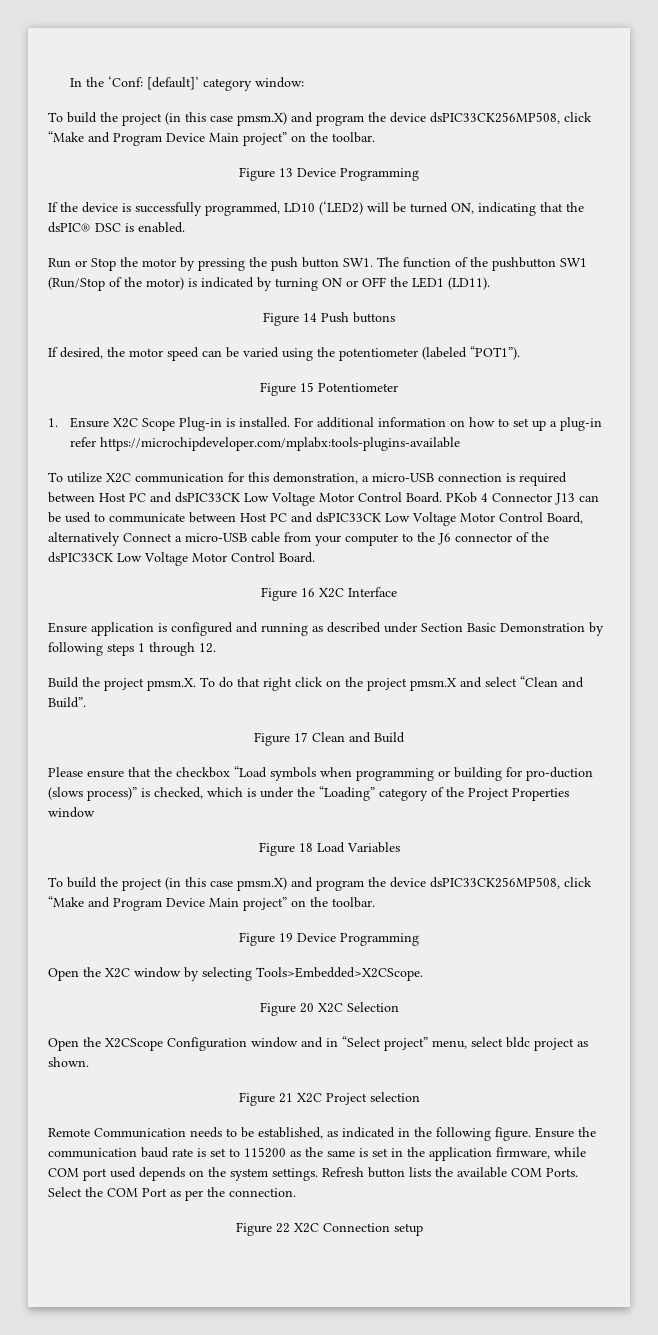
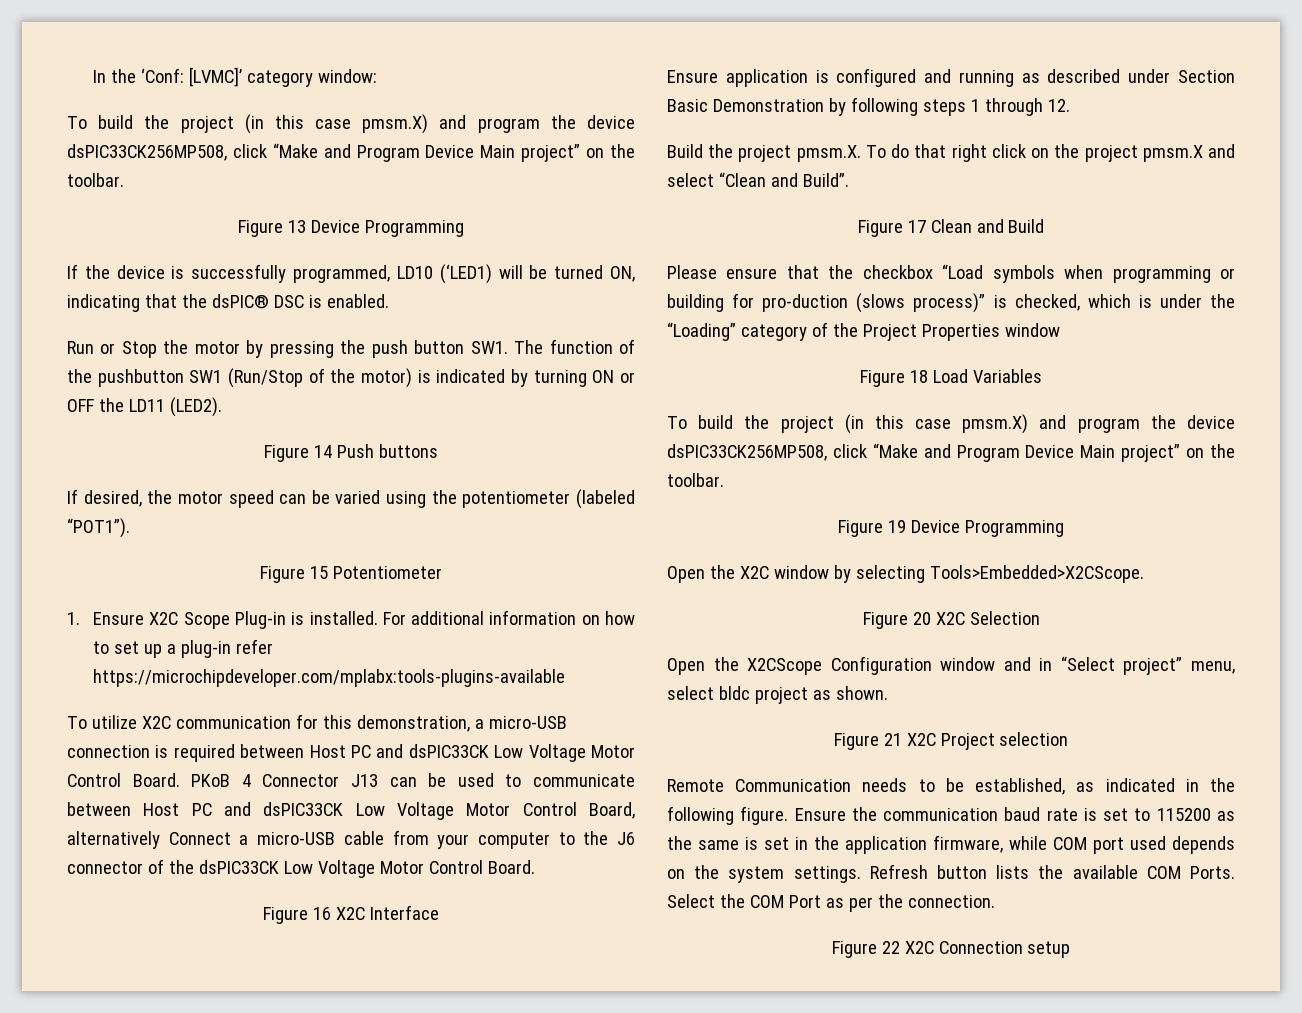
[146,77,199,90] [default]’ -> [189,67,243,87] [LVMC]’
[319,201,363,215] (‘LED2) -> [439,264,492,284] (‘LED1)
[412,277,490,290] LED1 (LD11). -> [128,397,222,417] LD11 (LED2).
[446,492,477,503] PKob -> [191,774,231,787] PKoB

